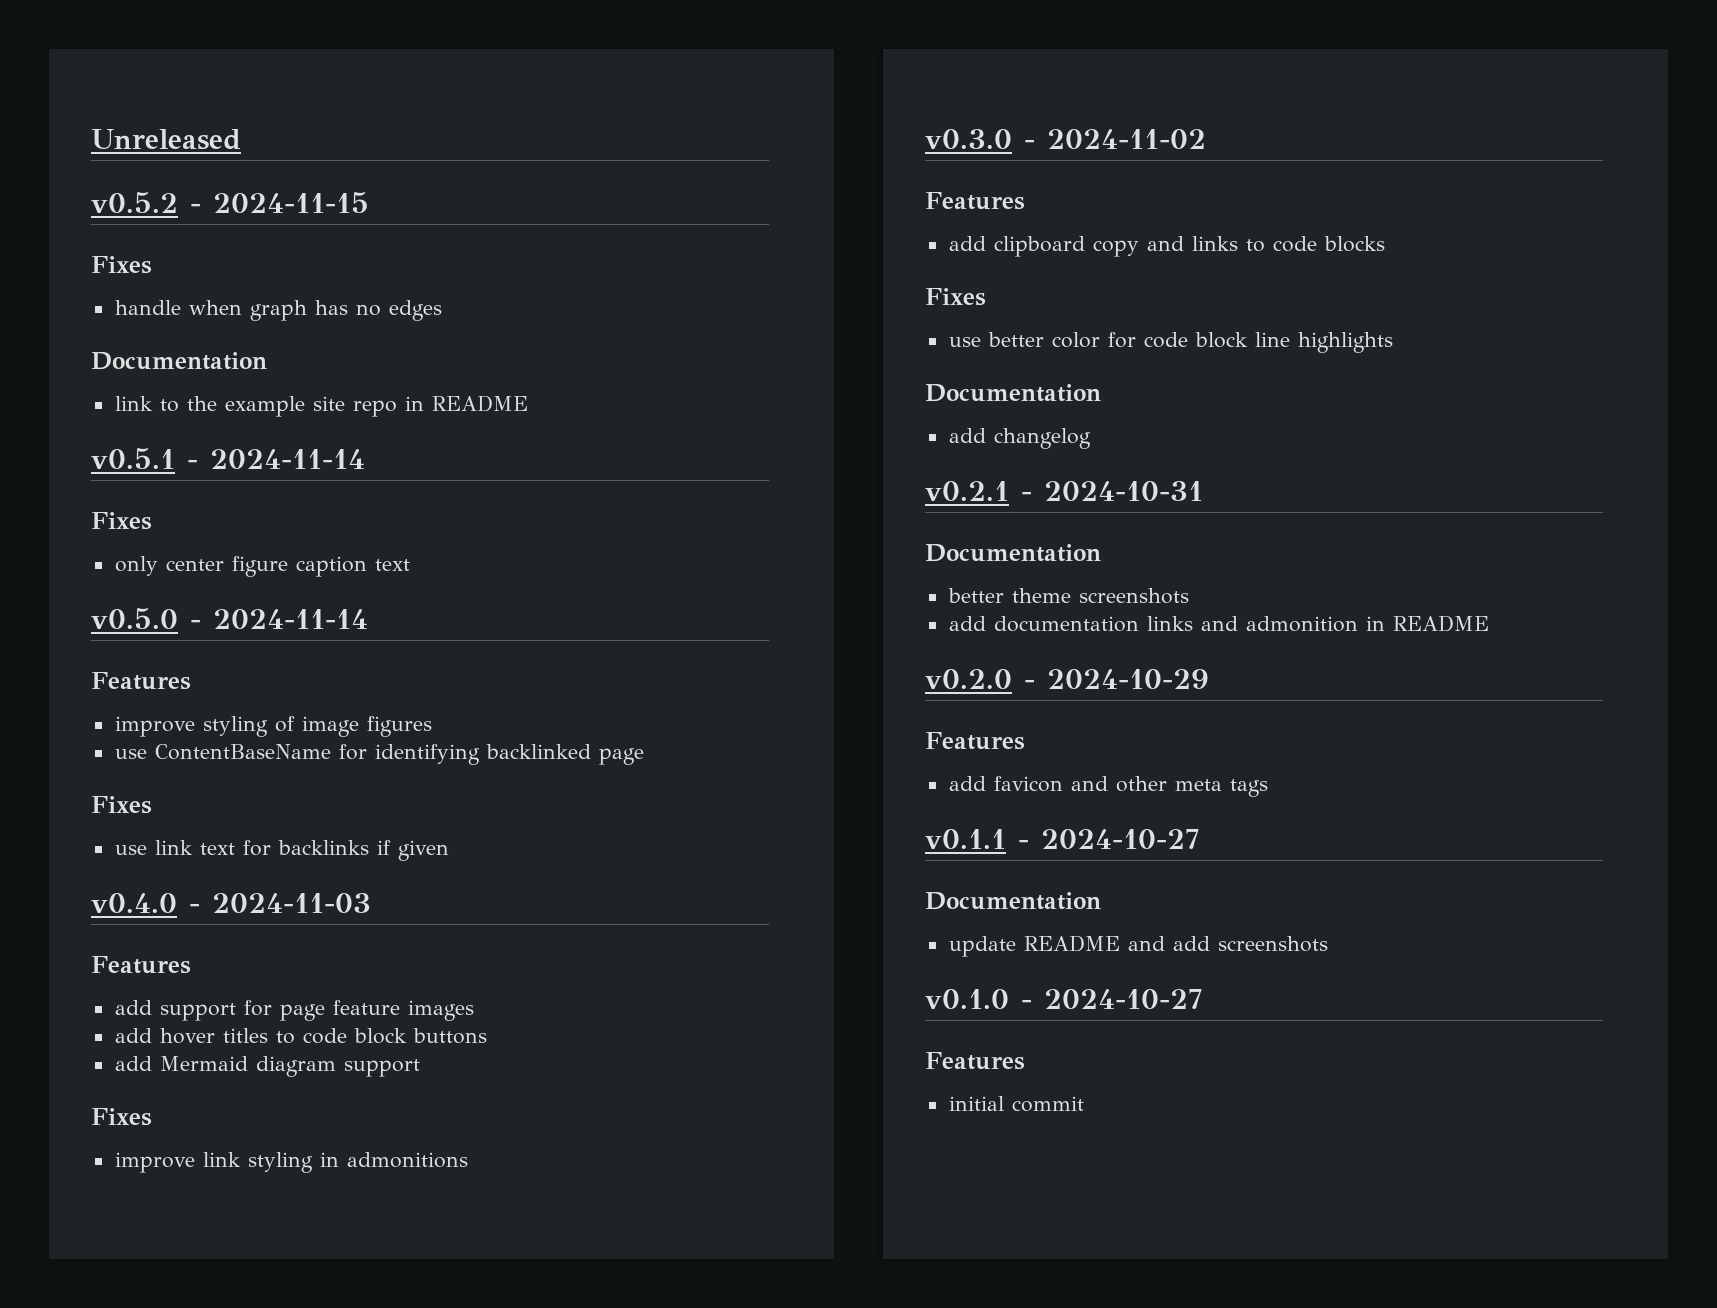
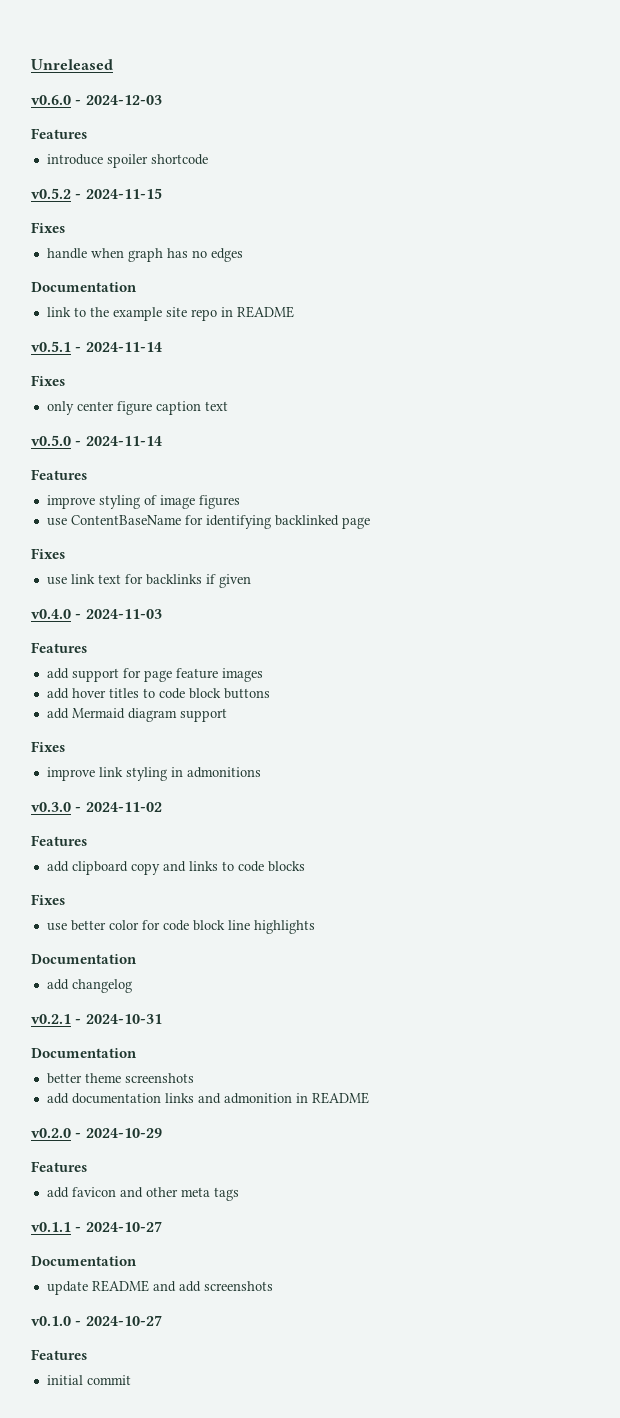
(241, 139) none -> [31,95,162,105] [31,128,87,139] [46,154,208,168] // v0.6.0 - 2024-12-03 // Features // introduce spoiler shortcode

